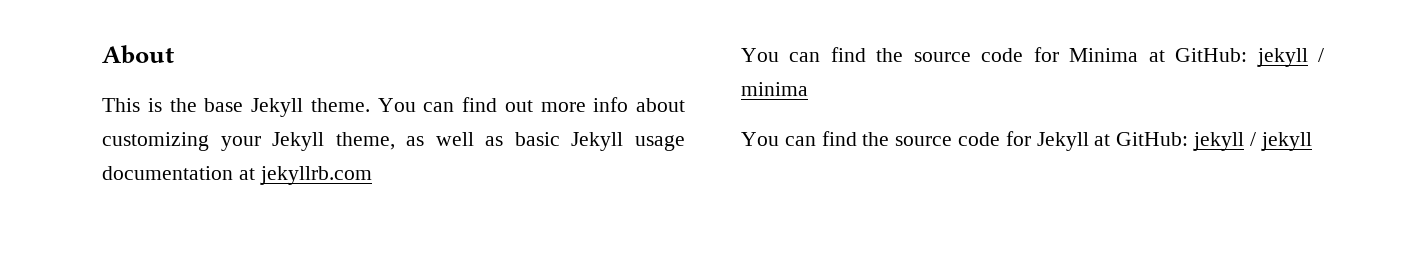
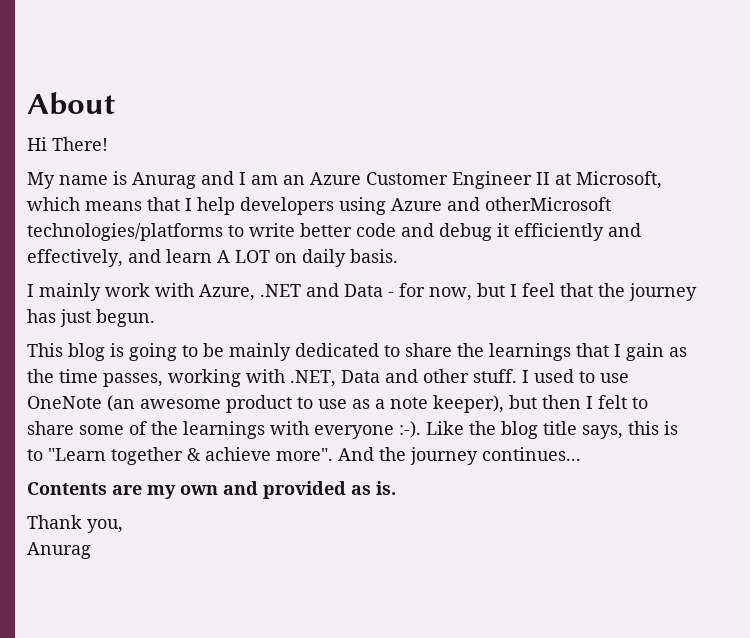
[102,97,685,117] [102,132,685,151] [102,166,372,185] [741,47,1324,67] [741,82,808,96] [741,131,1312,151] This is the base Jekyll theme. You can find out more info about customizing your Jekyll theme, as well as basic Jekyll usage documentation at jekyllrb.com // You can find the source code for Minima at GitHub: jekyll / minima // You can find the source code for Jekyll at GitHub: jekyll / jekyll -> [27,137,108,151] [27,171,662,189] [27,197,611,215] [27,223,641,241] [27,249,398,267] [27,283,697,301] [27,309,155,327] [27,343,687,361] [27,369,629,387] [27,395,648,413] [27,421,678,439] [27,447,581,465] [27,481,396,499] [27,515,123,533] [27,542,91,559] Hi There! // My name is Anurag and I am an Azure Customer Engineer II at Microsoft, which means that I help developers using Azure and otherMicrosoft technologies/platforms to write better code and debug it efficiently and effectively, and learn A LOT on daily basis. // I mainly work with Azure, .NET and Data - for now, but I feel that the journey has just begun. // This blog is going to be mainly dedicated to share the learnings that I gain as the time passes, working with .NET, Data and other stuff. I used to use OneNote (an awesome product to use as a note keeper), but then I felt to share some of the learnings with everyone :-). Like the blog title says, this is to "Learn together & achieve more". And the journey continues... // Contents are my own and provided as is. // Thank you, // Anurag

